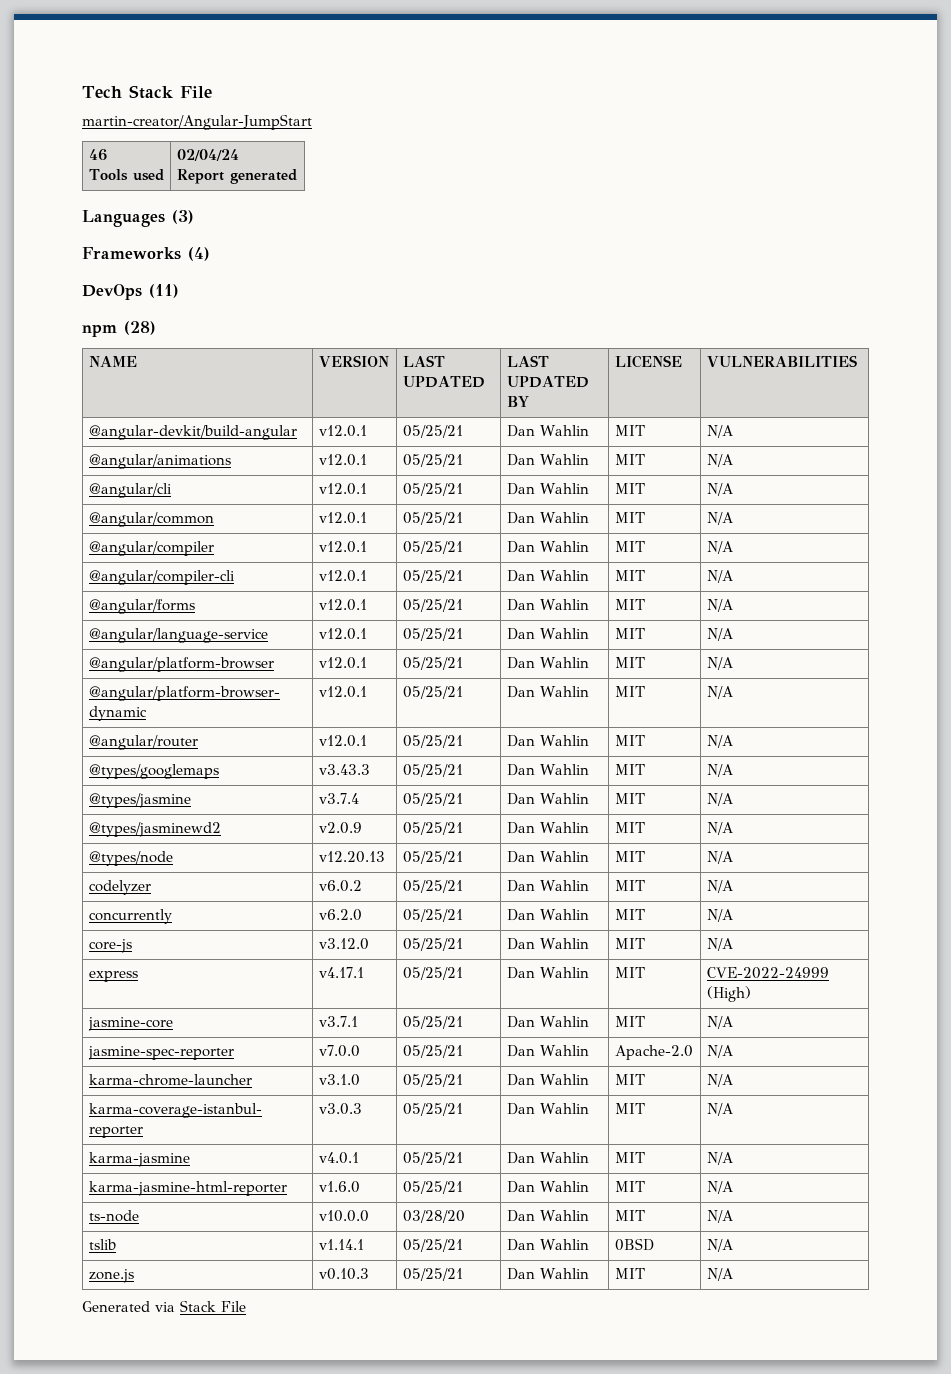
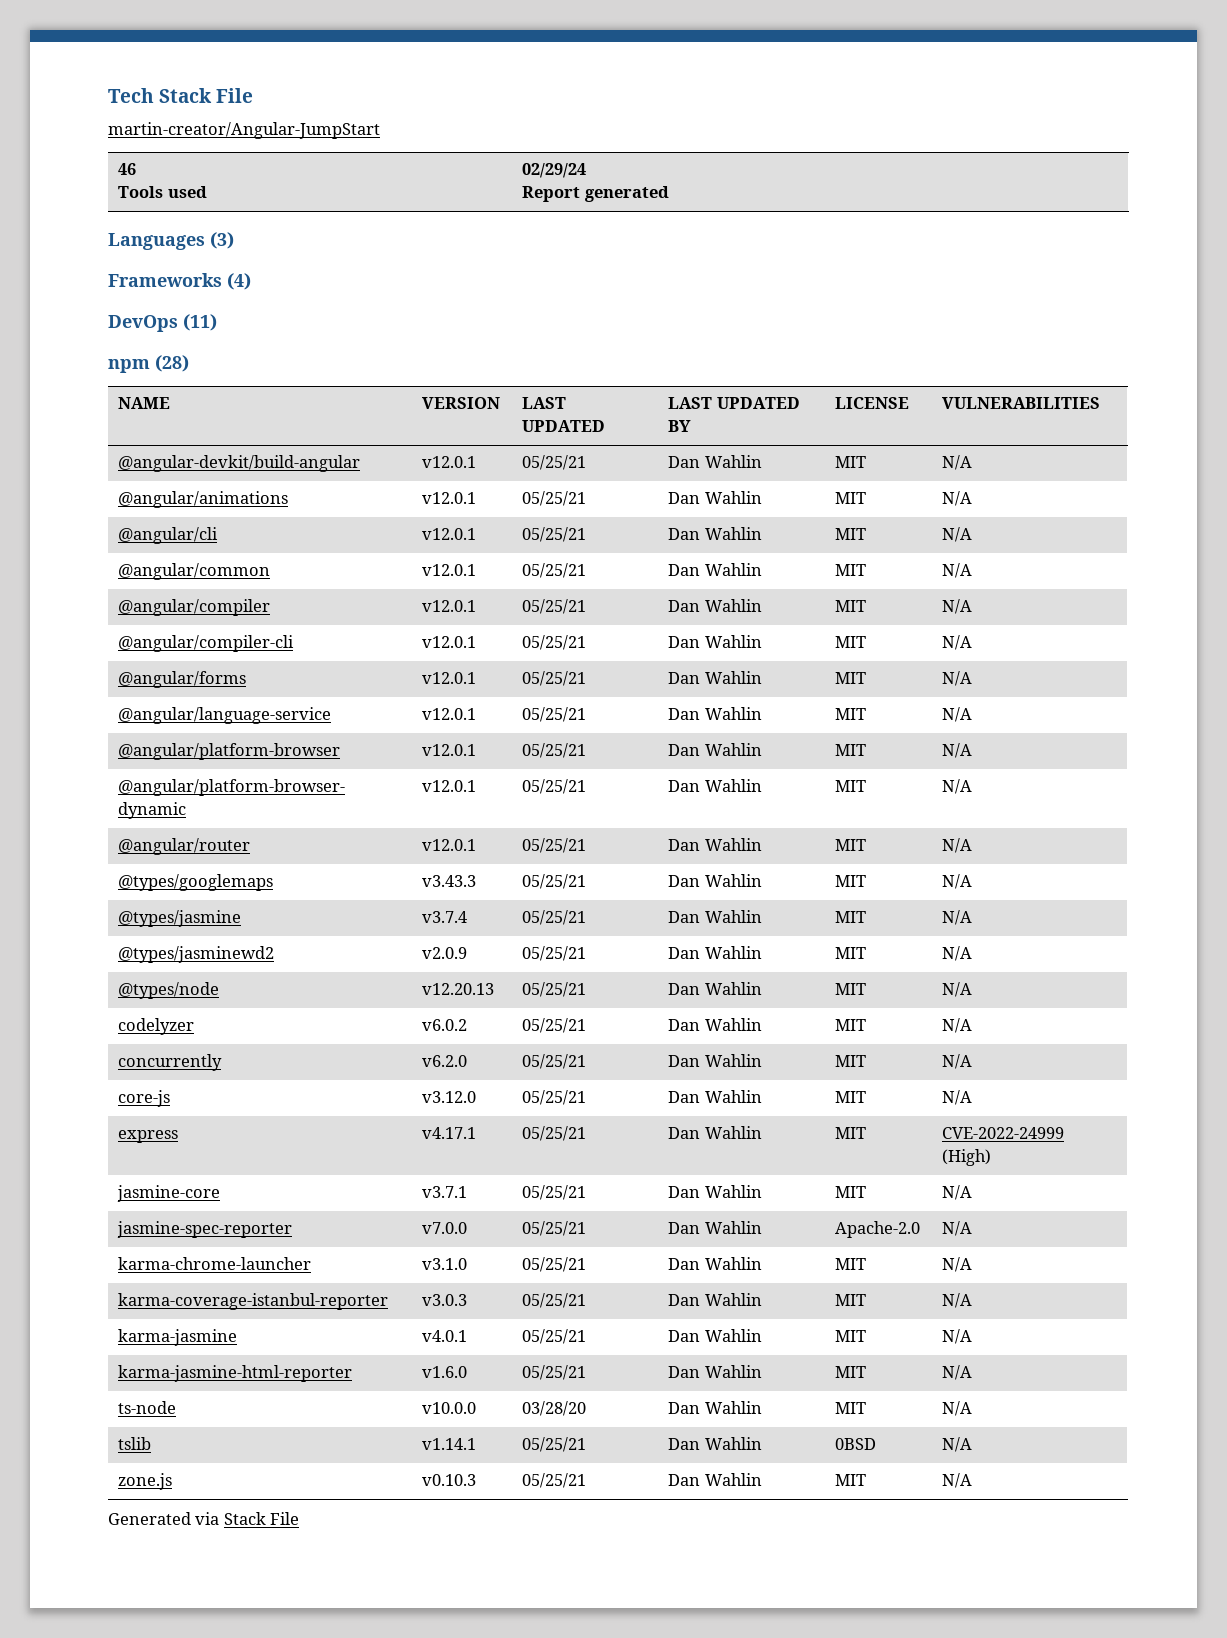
[176,149,239,161] 02/04/24 -> [522,163,587,178] 02/29/24

